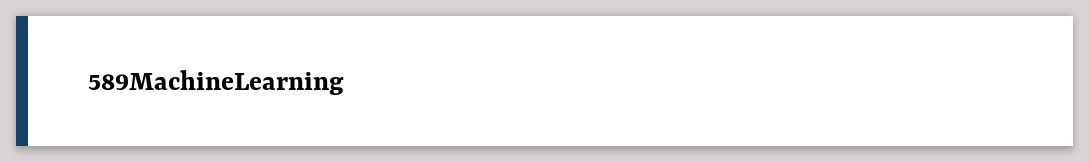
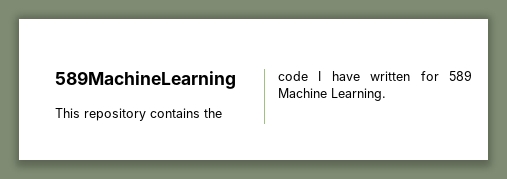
(344, 82) none -> [55,108,222,121] [278,70,472,81] [278,88,386,101] // This repository contains the code I have written for 589 Machine Learning.

